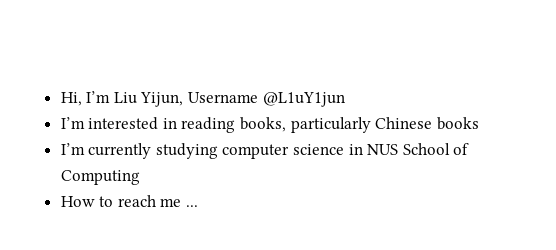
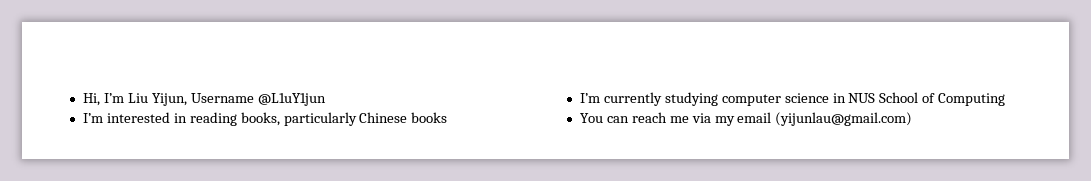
[60,195,199,207] How to reach me ... -> [579,112,913,126] You can reach me via my email (yijunlau@gmail.com)

